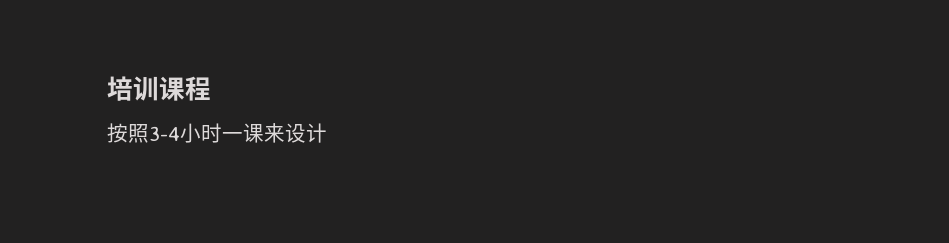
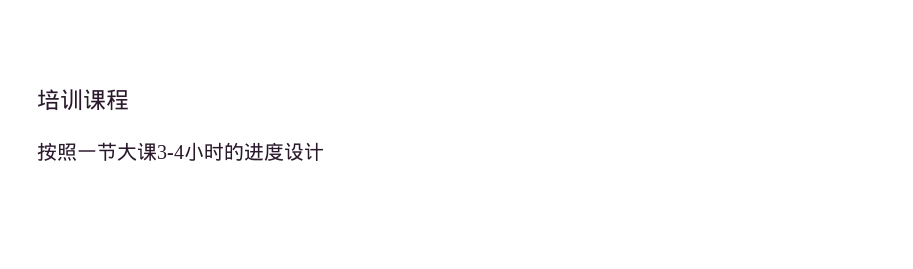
(149, 133) none -> [77,142,157,161] 一节大课
[222,123,285,143] 一课来 -> [224,142,284,161] 的进度

